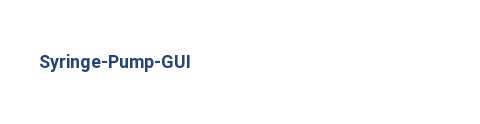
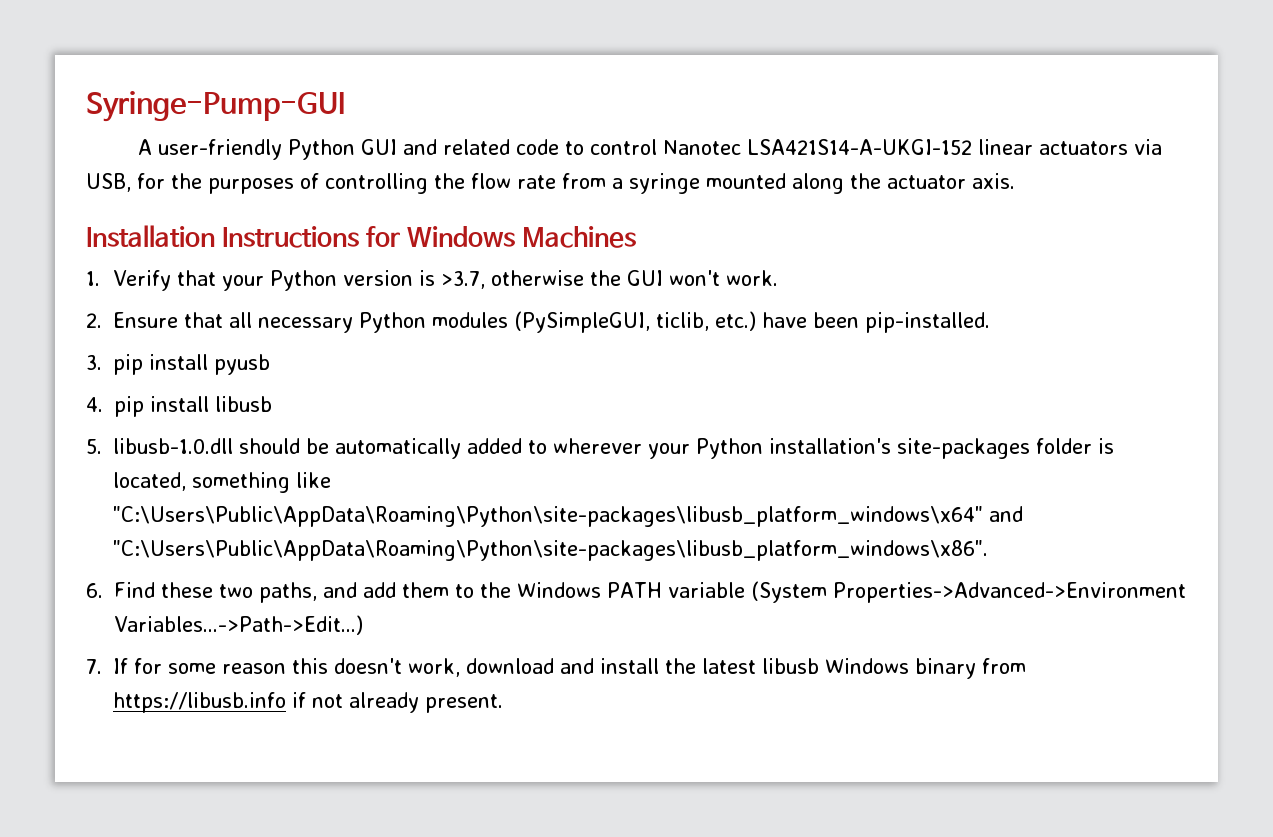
(191, 63) none -> [137,139,1162,160] [86,173,1015,194] [86,225,637,248] [86,270,779,291] [86,311,991,333] [86,354,271,375] [86,396,272,417] [86,438,1115,459] [113,472,332,493] [113,506,1024,527] [113,540,989,561] [86,581,1186,603] [114,615,363,635] [86,658,1027,679] [113,692,504,713] // A user-friendly Python GUI and related code to control Nanotec LSA421S14-A-UKGI-152 linear actuators via USB, for the purposes of controlling the flow rate from a syringe mounted along the actuator axis. // Installation Instructions for Windows Machines // 1. Verify that your Python version is >3.7, otherwise the GUI won't work. // 2. Ensure that all necessary Python modules (PySimpleGUI, ticlib, etc.) have been pip-installed. // 3. pip install pyusb // 4. pip install libusb // 5. libusb-1.0.dll should be automatically added to wherever your Python installation's site-packages folder is located, something like "C:\Users\Public\AppData\Roaming\Python\site-packages\libusb_platform_windows\x64" and "C:\Users\Public\AppData\Roaming\Python\site-packages\libusb_platform_windows\x86". // 6. Find these two paths, and add them to the Windows PATH variable (System Properties->Advanced->Environment Variables...->Path->Edit...) // 7. If for some reason this doesn't work, download and install the latest libusb Windows binary from https://libusb.info if not already present.

